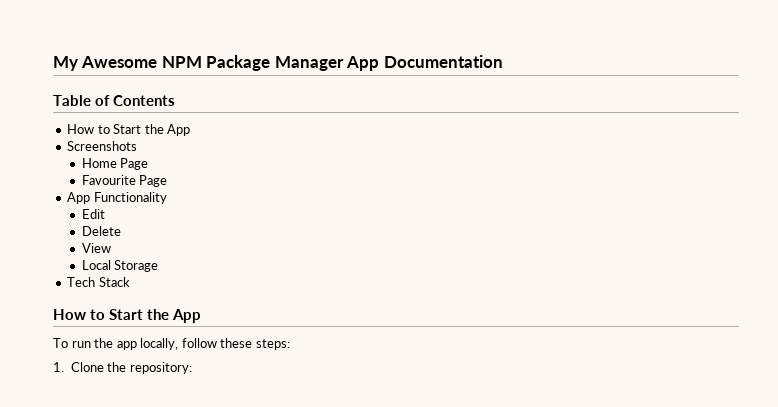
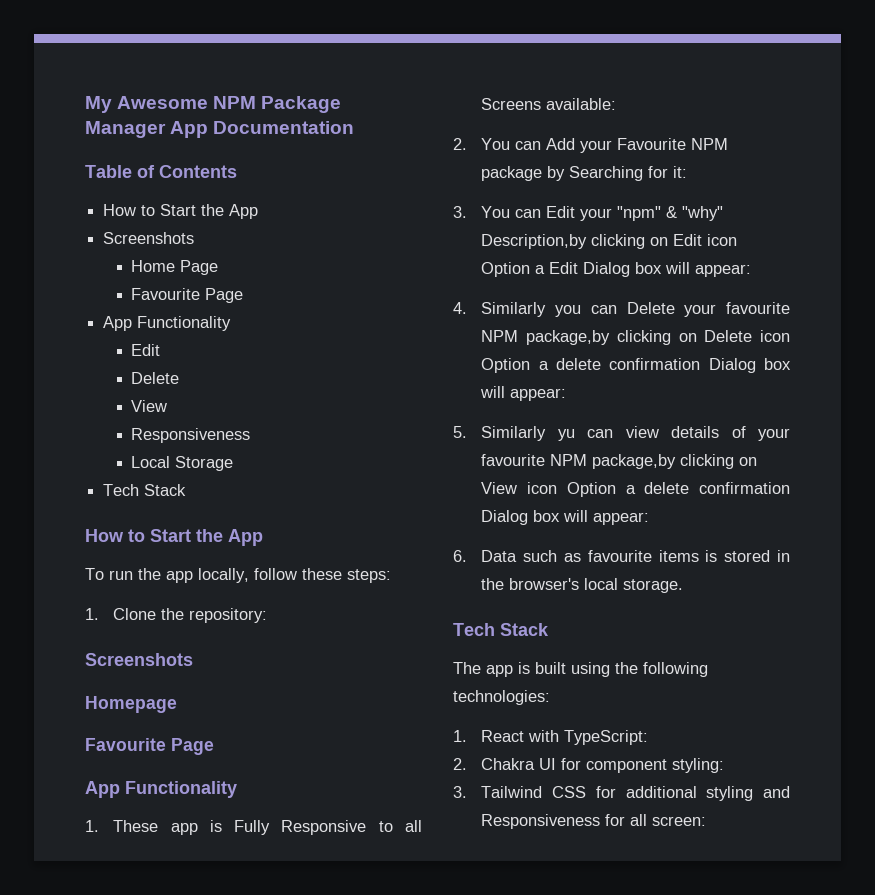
(111, 248) none -> [131,428,251,443] // Responsiveness
(192, 368) none -> [85,653,193,666] [85,696,177,713] [85,738,214,755] [85,781,237,798] [85,820,422,835] [481,98,617,110] [453,138,729,153] [481,166,688,181] [453,206,724,221] [481,234,738,249] [481,262,752,277] [453,302,790,317] [481,330,790,345] [481,358,791,373] [480,386,567,401] [453,426,790,441] [481,454,758,469] [481,482,790,497] [481,510,650,525] [453,550,790,562] [481,578,684,593] [453,623,549,636] [453,662,708,677] [453,690,550,705] [453,730,649,745] [453,758,725,773] [453,786,790,801] [481,814,707,829] // Screenshots // Homepage // Favourite Page // App Functionality // 1. These app is Fully Responsive to all Screens available: // 2. You can Add your Favourite NPM package by Searching for it: // 3. You can Edit your "npm" & "why" Description,by clicking on Edit icon Option a Edit Dialog box will appear: // 4. Similarly you can Delete your favourite NPM package,by clicking on Delete icon Option a delete confirmation Dialog box will appear: // 5. Similarly yu can view details of your favourite NPM package,by clicking on View icon Option a delete confirmation Dialog box will appear: // 6. Data such as favourite items is stored in the browser's local storage. // Tech Stack // The app is built using the following technologies: // 1. React with TypeScript: // 2. Chakra UI for component styling: // 3. Tailwind CSS for additional styling and Responsiveness for all screen:

